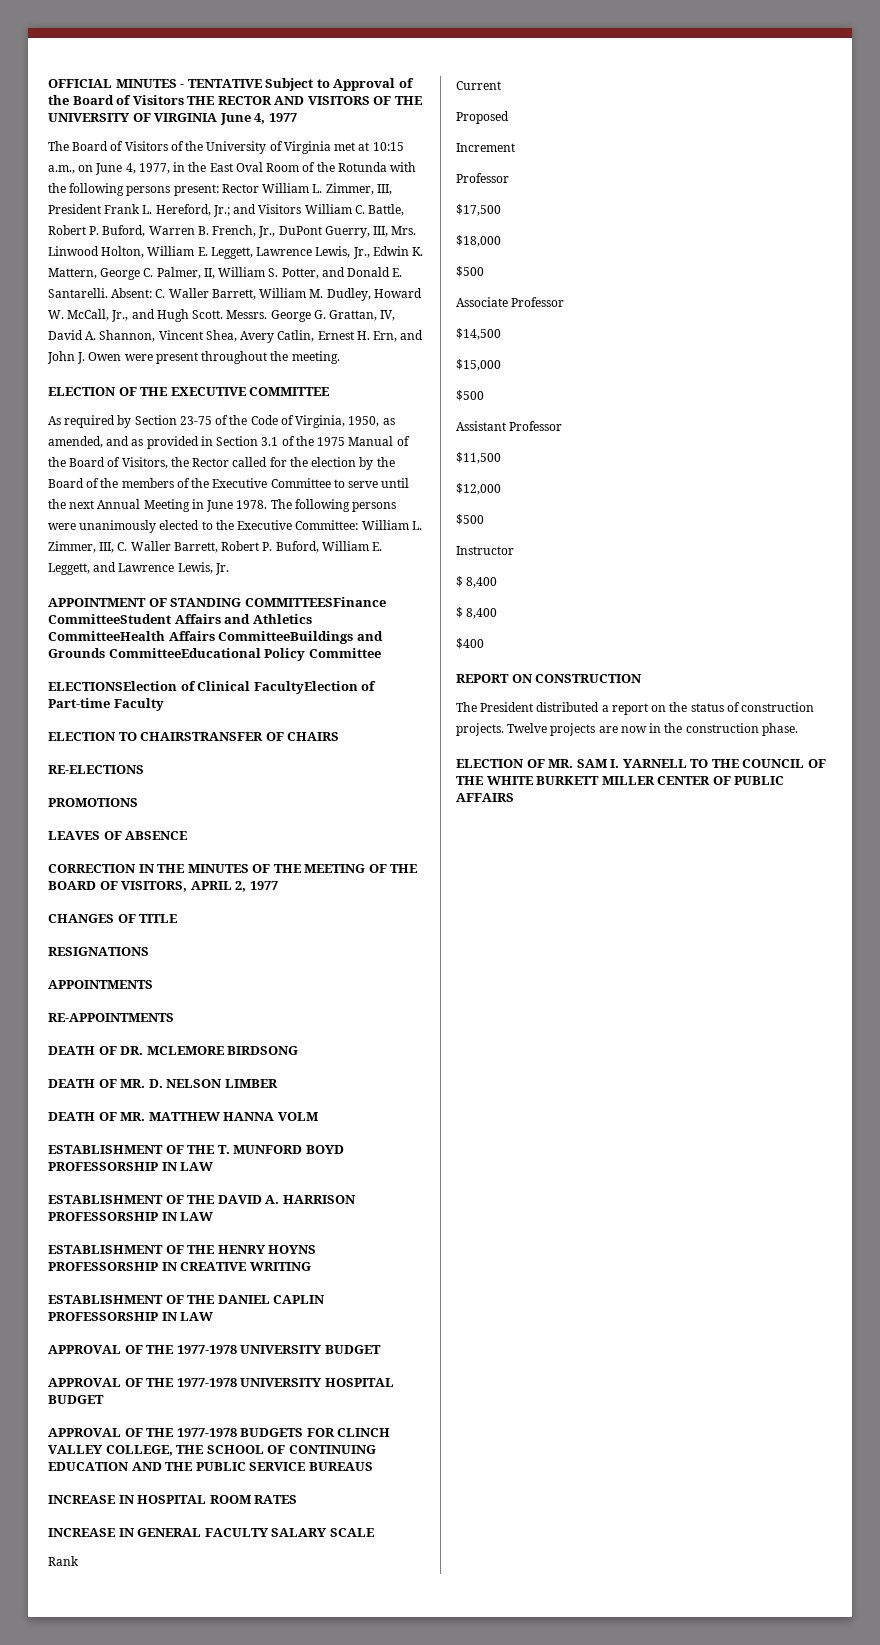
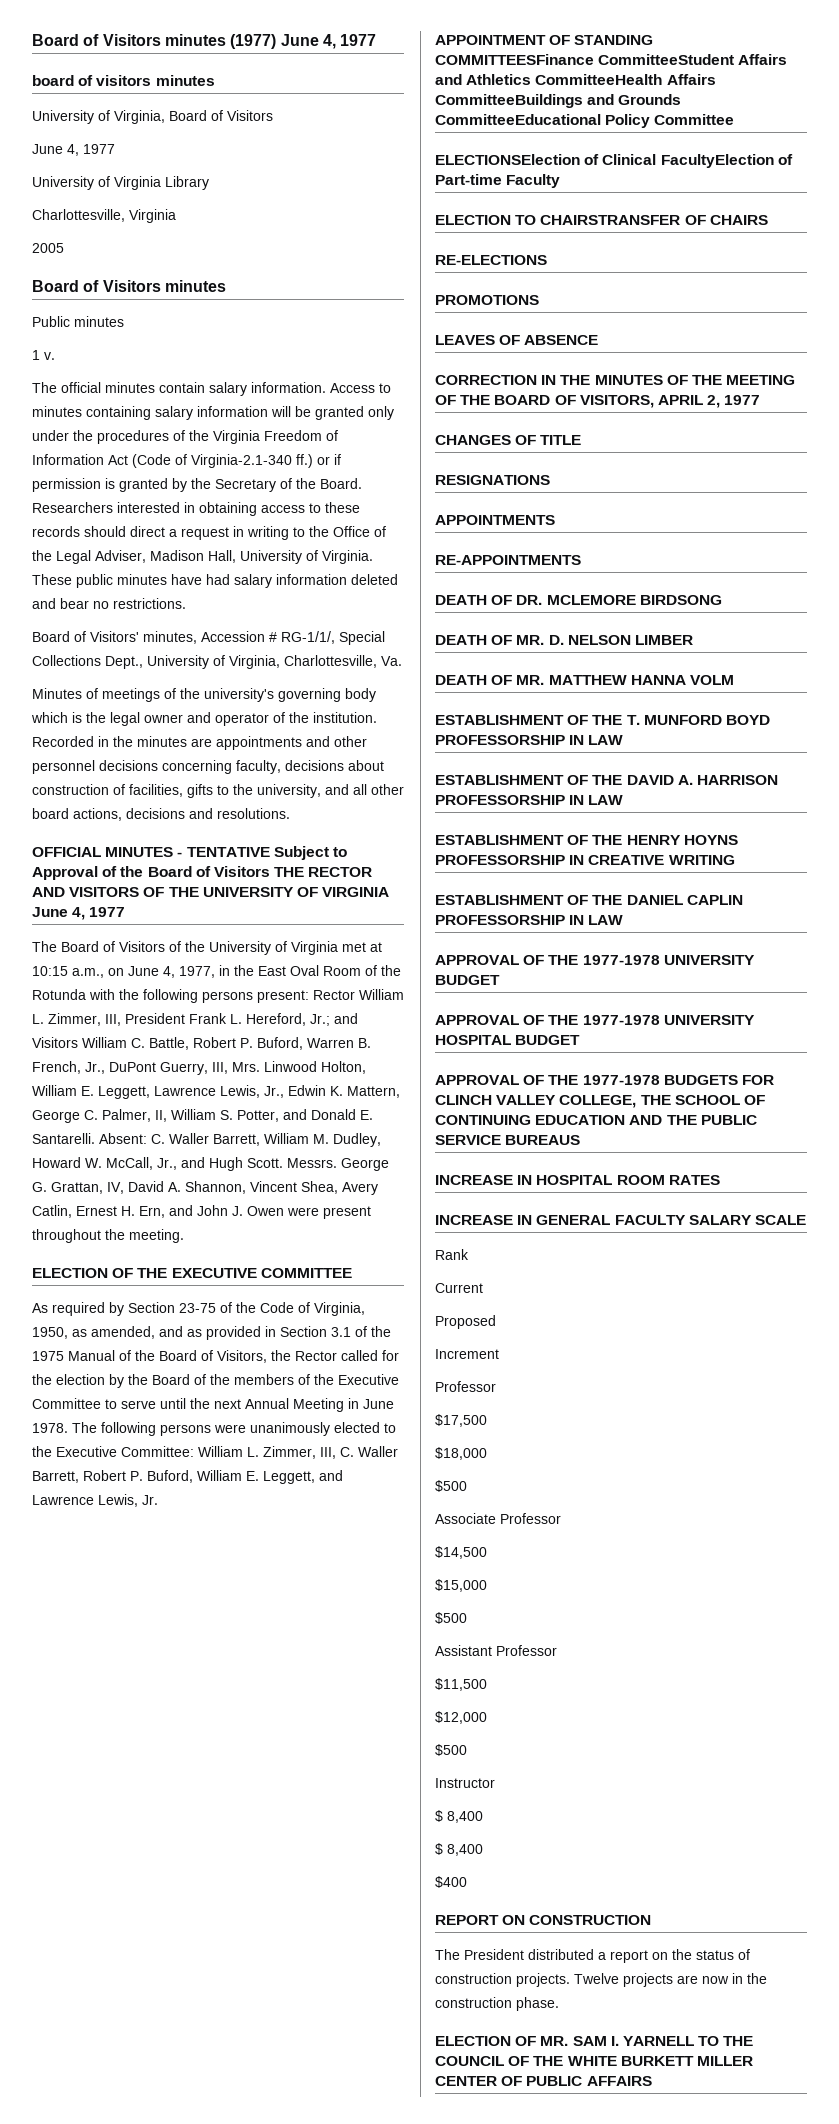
(48, 83) none -> [32,34,377,49] [32,75,215,86] [32,110,273,124] [32,144,115,156] [32,176,209,190] [32,209,176,223] [32,243,64,253] [32,280,226,292] [32,316,124,327] [32,350,55,360] [32,382,391,396] [32,406,394,420] [32,430,338,444] [32,454,341,468] [32,478,362,492] [32,502,360,516] [32,526,386,540] [32,550,373,564] [32,574,398,588] [32,598,186,609] [32,631,385,645] [32,655,402,669] [32,688,376,702] [31,712,377,726] [32,736,367,750] [32,760,384,774] [32,784,404,798] [32,808,290,821] Board of Visitors minutes (1977) June 4, 1977 // board of visitors minutes // University of Virginia, Board of Visitors // June 4, 1977 // University of Virginia Library // Charlottesville, Virginia // 2005 // Board of Visitors minutes // Public minutes // 1 v. // The official minutes contain salary information. Access to minutes containing salary information will be granted only under the procedures of the Virginia Freedom of Information Act (Code of Virginia-2.1-340 ff.) or if permission is granted by the Secretary of the Board. Researchers interested in obtaining access to these records should direct a request in writing to the Office of the Legal Adviser, Madison Hall, University of Virginia. These public minutes have had salary information deleted and bear no restrictions. // Board of Visitors' minutes, Accession # RG-1/1/, Special Collections Dept., University of Virginia, Charlottesville, Va. // Minutes of meetings of the university's governing body which is the legal owner and operator of the institution. Recorded in the minutes are appointments and other personnel decisions concerning faculty, decisions about construction of facilities, gifts to the university, and all other board actions, decisions and resolutions. //

